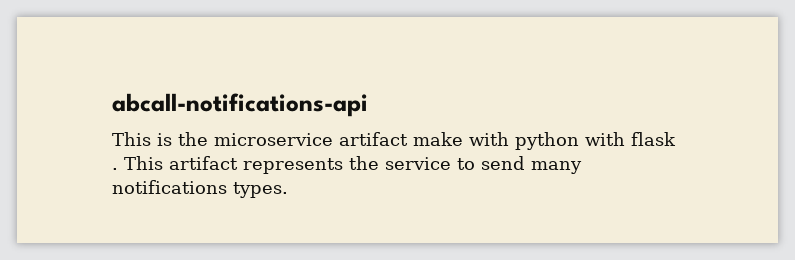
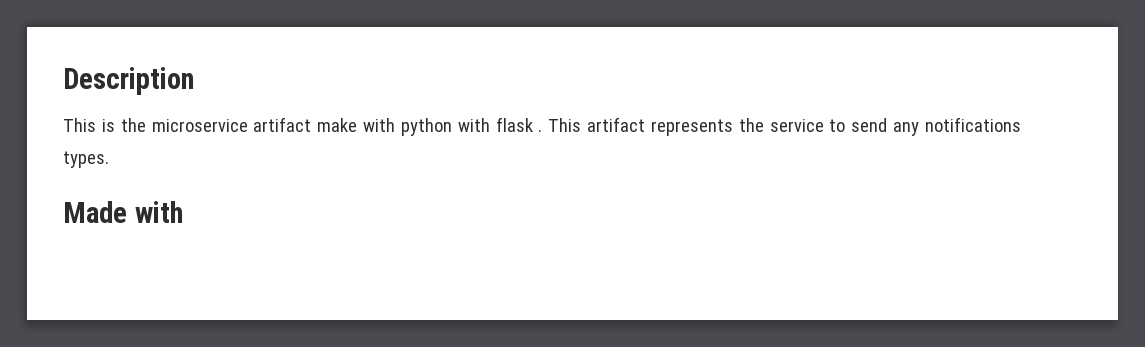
[112,93,368,117] abcall-notifications-api -> [63,67,194,95] Description
[531,161,582,174] many -> [893,122,920,136] any
(288, 190) none -> [63,201,183,223] // Made with

